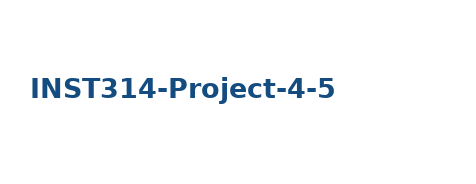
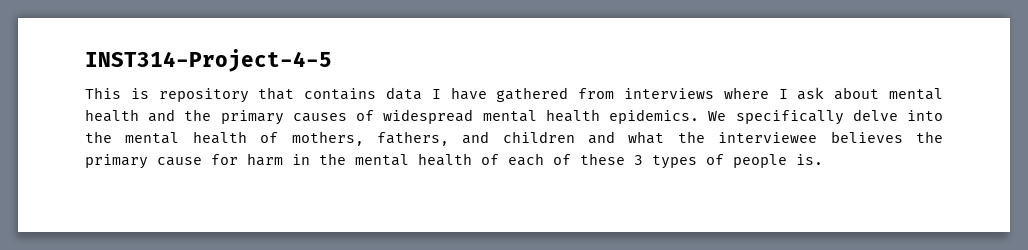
(336, 90) none -> [85,87,943,103] [85,109,944,125] [85,131,943,146] [85,153,823,169] // This is repository that contains data I have gathered from interviews where I ask about mental health and the primary causes of widespread mental health epidemics. We specifically delve into the mental health of mothers, fathers, and children and what the interviewee believes the primary cause for harm in the mental health of each of these 3 types of people is.

